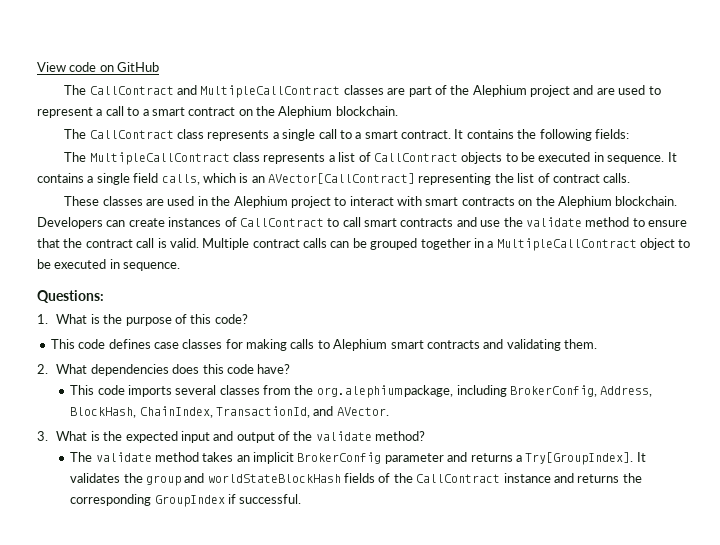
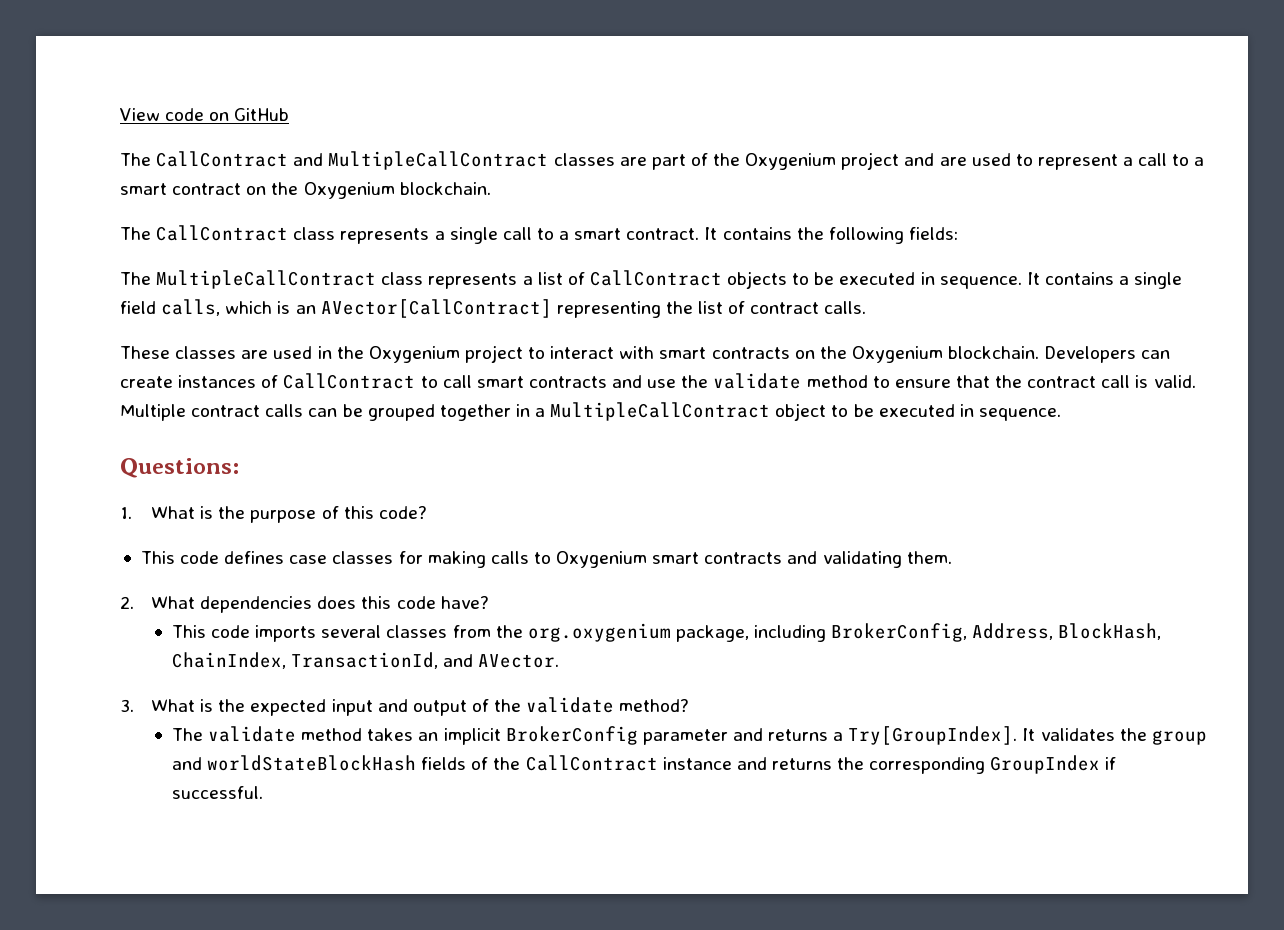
[472,85,527,97] Alephium -> [745,153,837,170] Oxygenium
[278,106,333,118] Alephium -> [303,182,395,199] Oxygenium
[233,196,288,208] Alephium -> [368,346,460,363] Oxygenium
[557,196,612,208] Alephium -> [851,346,943,363] Oxygenium
[333,339,388,351] Alephium -> [556,551,648,568] Oxygenium
[316,385,402,398] org.alephium -> [527,623,671,642] org.oxygenium

